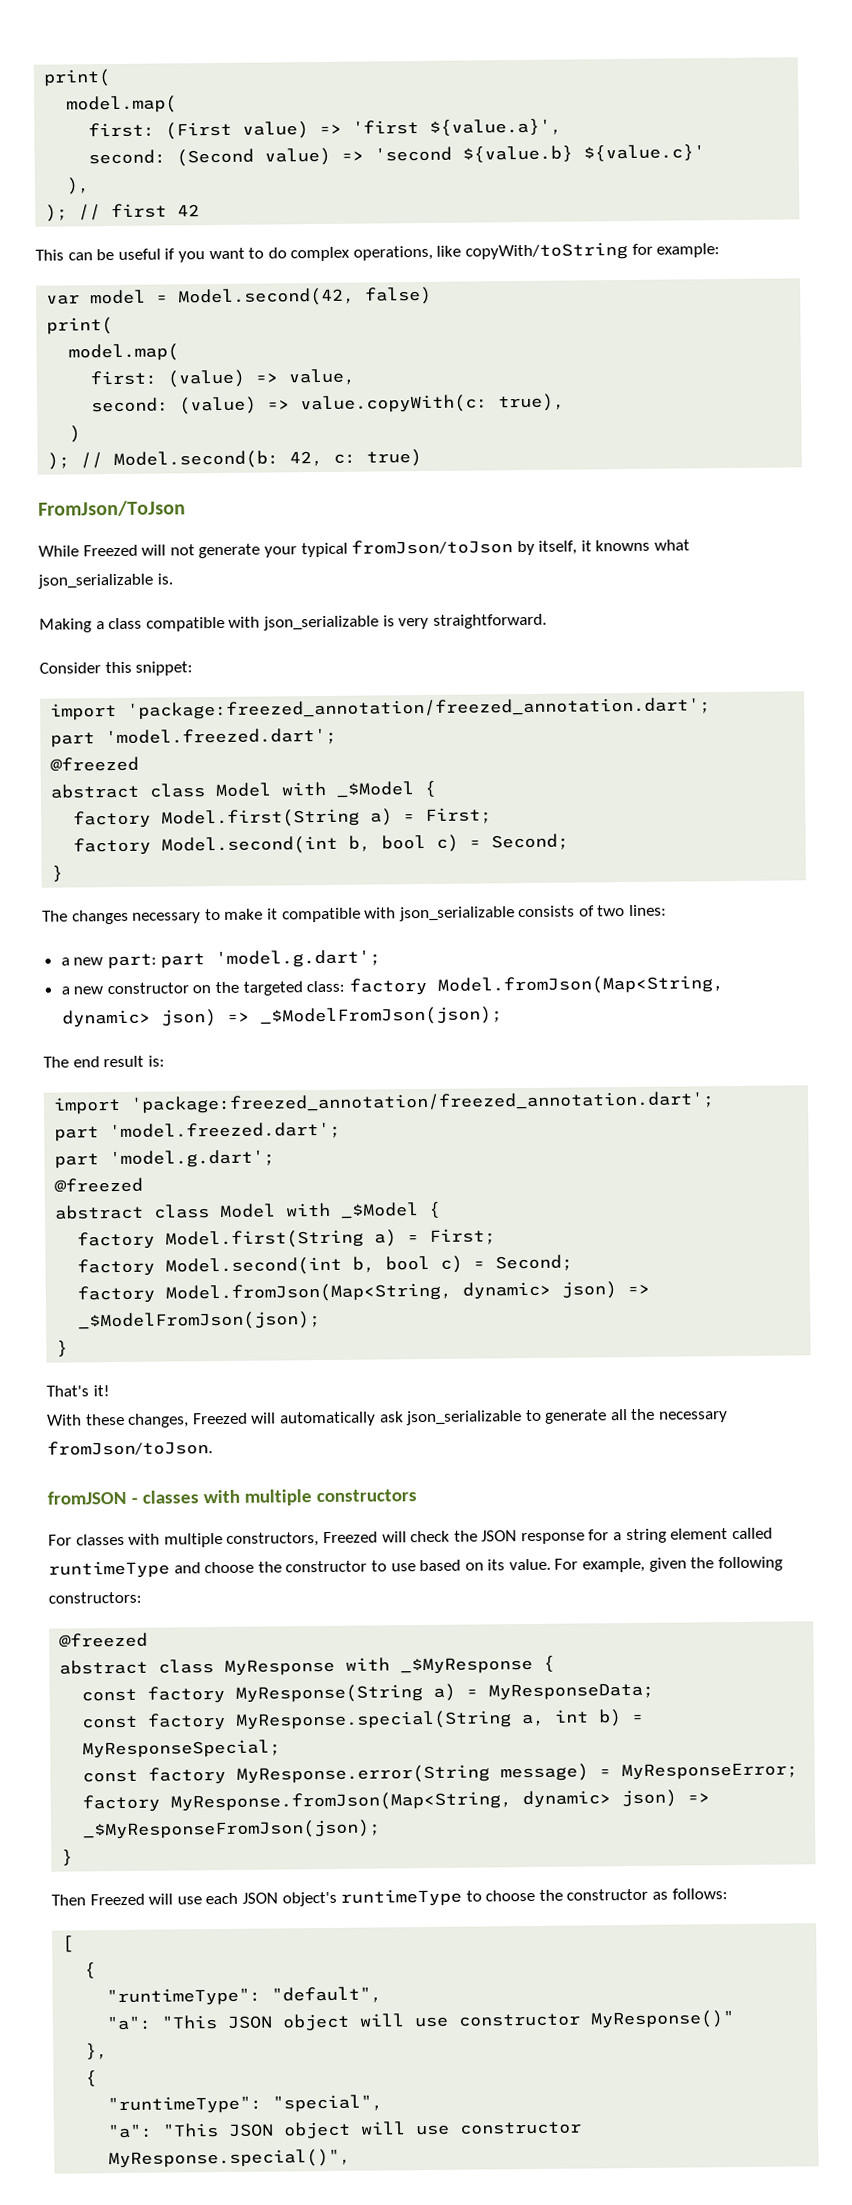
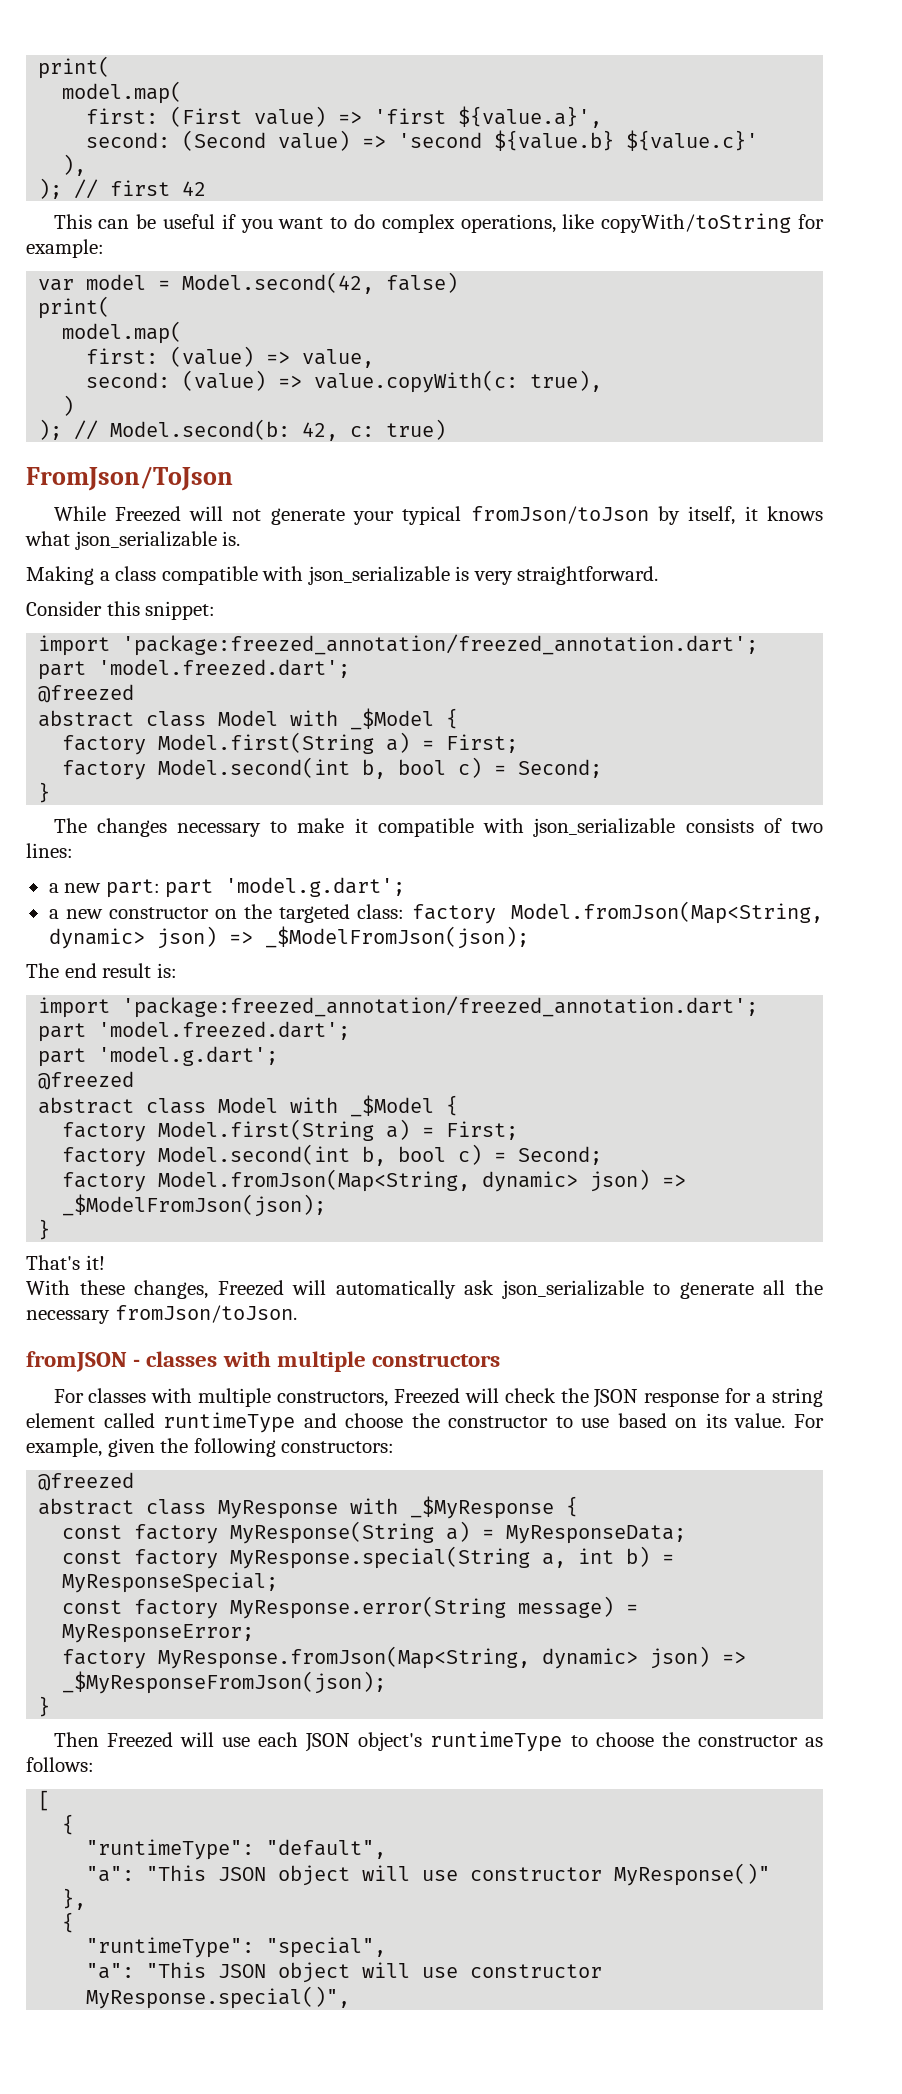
[595,539,651,552] knowns -> [767,506,824,521] knows

